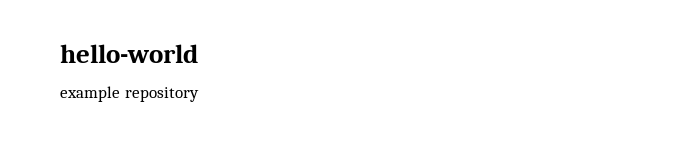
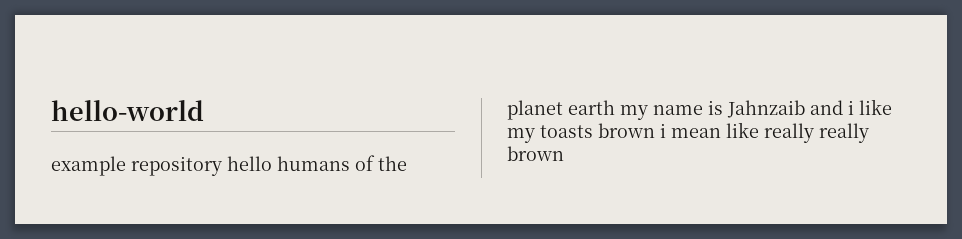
(199, 94) none -> [227,155,407,171] [507,99,892,120] [507,122,869,143] [507,146,564,161] hello humans of the planet earth my name is Jahnzaib and i like my toasts brown i mean like really really brown

